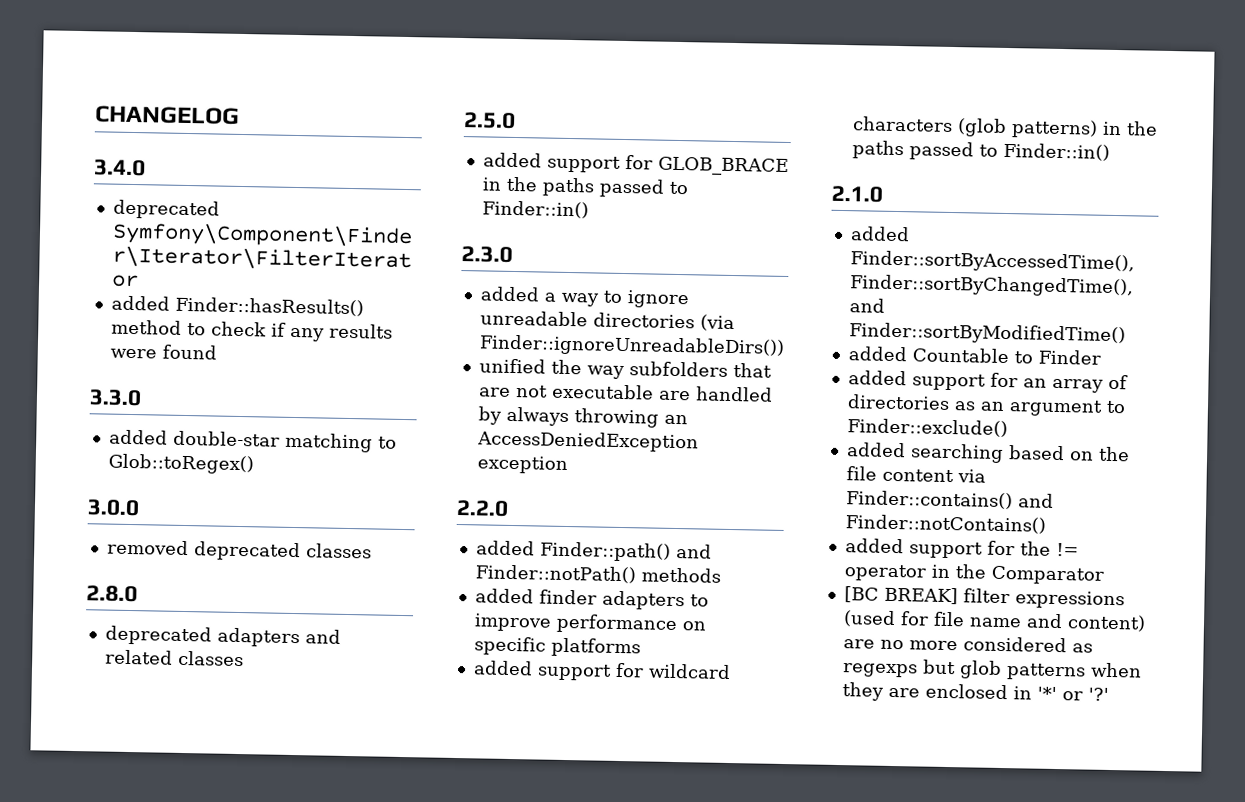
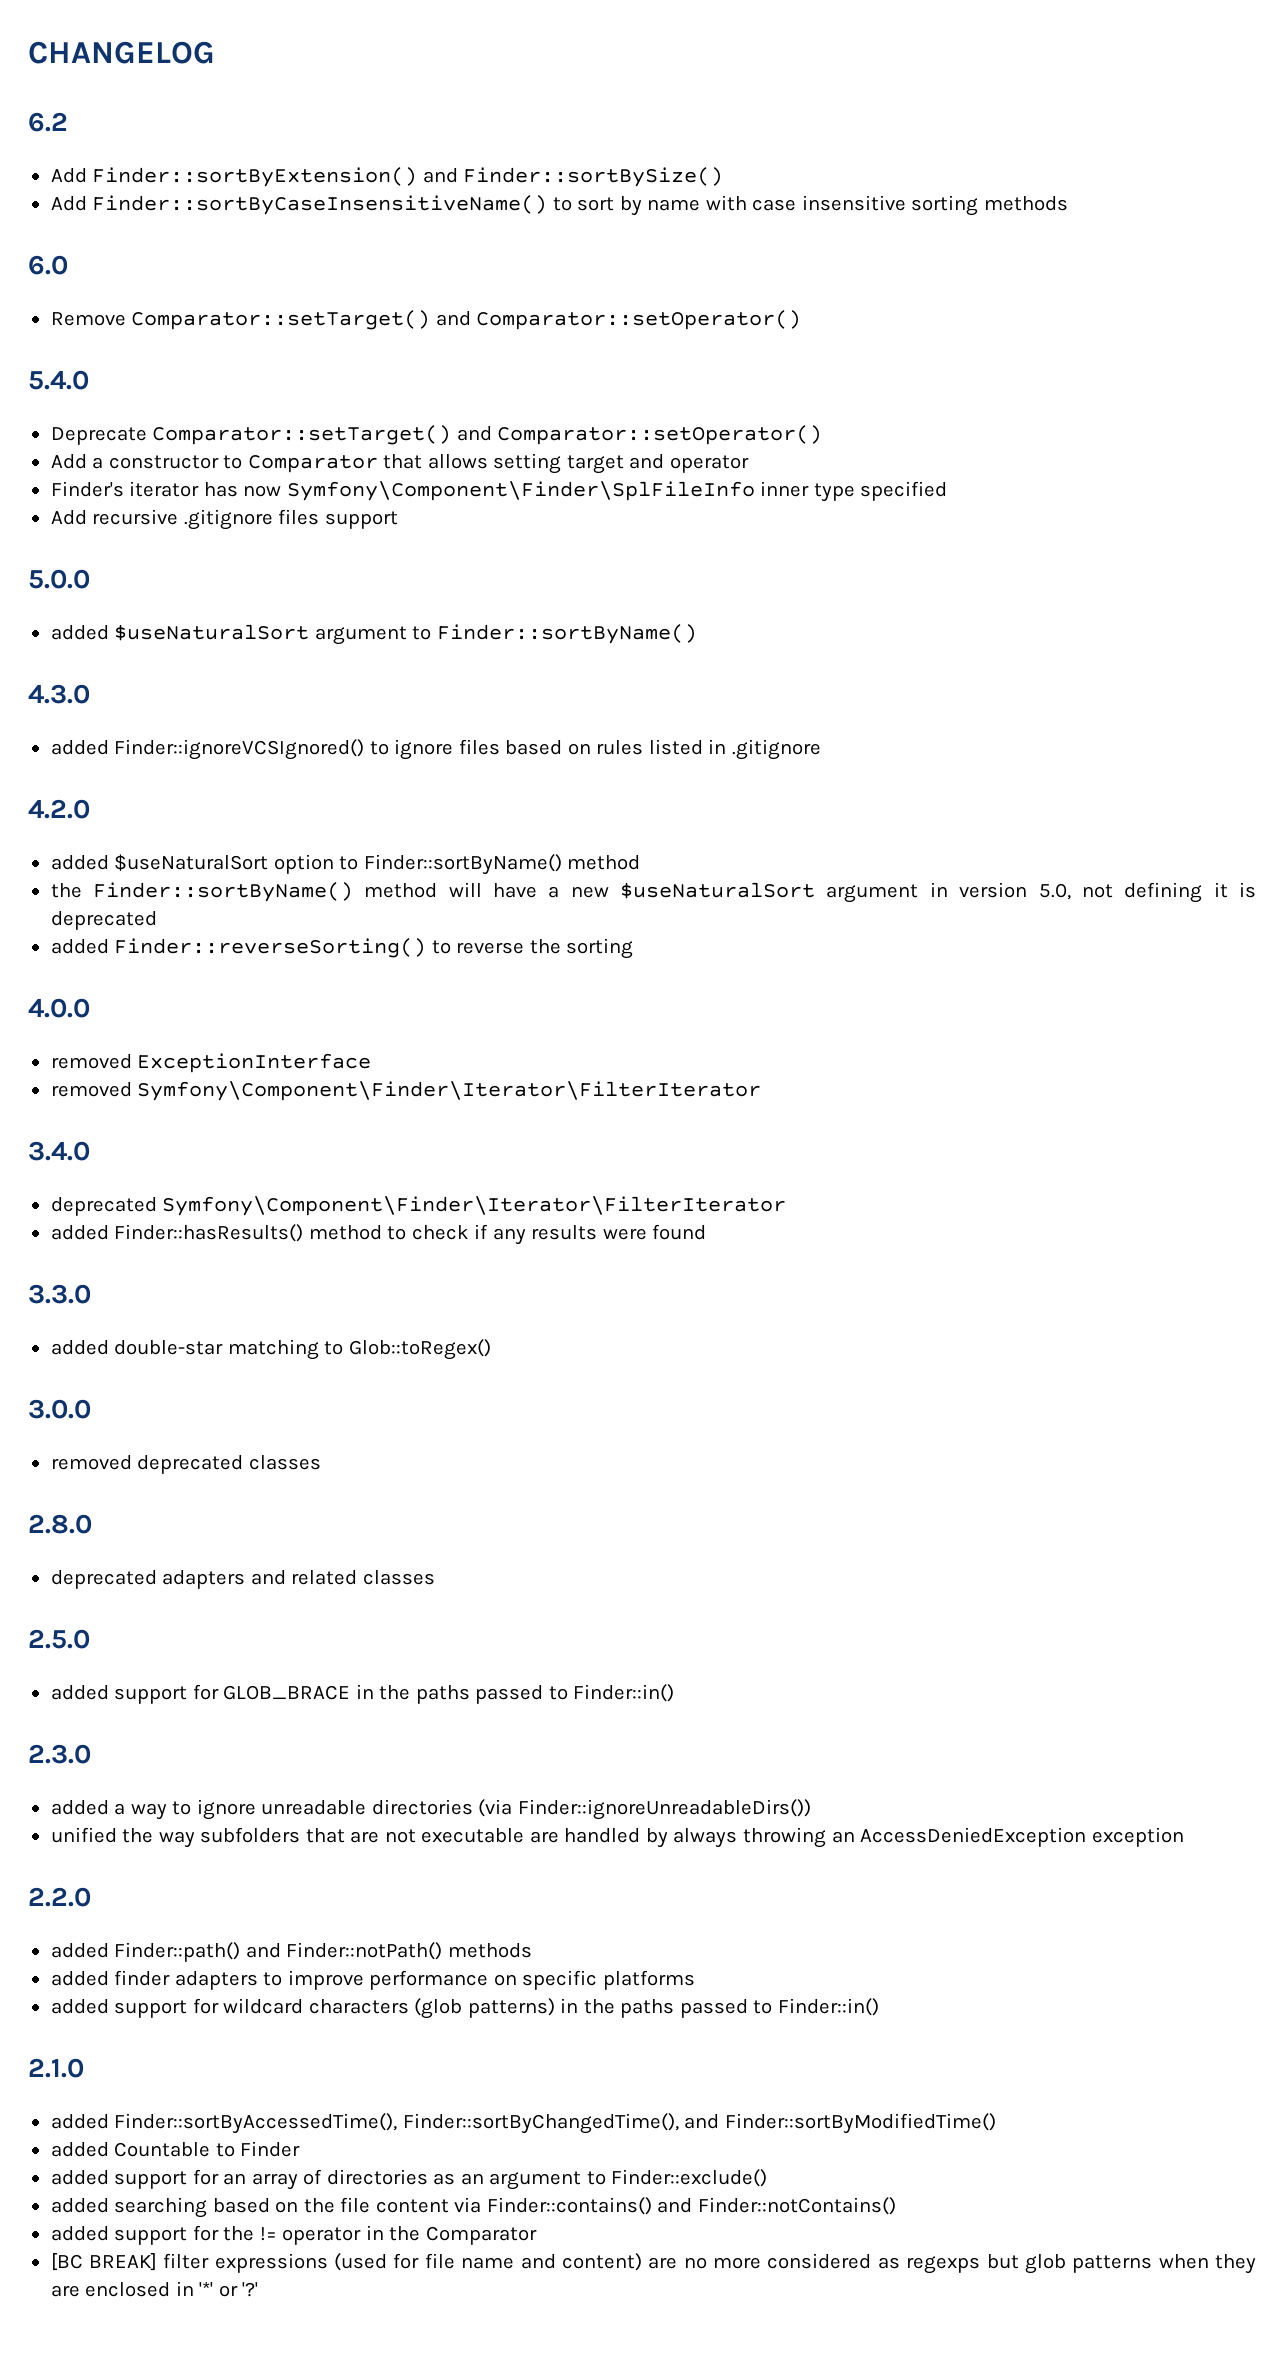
(240, 115) none -> [28,112,68,132] [50,167,724,187] [50,195,1068,216] [28,255,68,275] [50,310,802,330] [28,370,89,390] [50,425,823,445] [50,453,749,474] [50,481,948,502] [50,509,398,530] [28,569,90,589] [50,624,697,645] [28,684,90,704] [50,739,821,760] [28,799,90,819] [50,854,641,875] [50,882,1256,903] [50,911,157,930] [50,938,634,959] [28,998,90,1018] [50,1053,372,1073] [50,1081,762,1101] // 6.2 // Add Finder::sortByExtension() and Finder::sortBySize() // Add Finder::sortByCaseInsensitiveName() to sort by name with case insensitive sorting methods // 6.0 // Remove Comparator::setTarget() and Comparator::setOperator() // 5.4.0 // Deprecate Comparator::setTarget() and Comparator::setOperator() // Add a constructor to Comparator that allows setting target and operator // Finder's iterator has now Symfony\Component\Finder\SplFileInfo inner type specified // Add recursive .gitignore files support // 5.0.0 // added $useNaturalSort argument to Finder::sortByName() // 4.3.0 // added Finder::ignoreVCSIgnored() to ignore files based on rules listed in .gitignore // 4.2.0 // added $useNaturalSort option to Finder::sortByName() method // the Finder::sortByName() method will have a new $useNaturalSort argument in version 5.0, not defining it is deprecated // added Finder::reverseSorting() to reverse the sorting // 4.0.0 // removed ExceptionInterface // removed Symfony\Component\Finder\Iterator\FilterIterator

